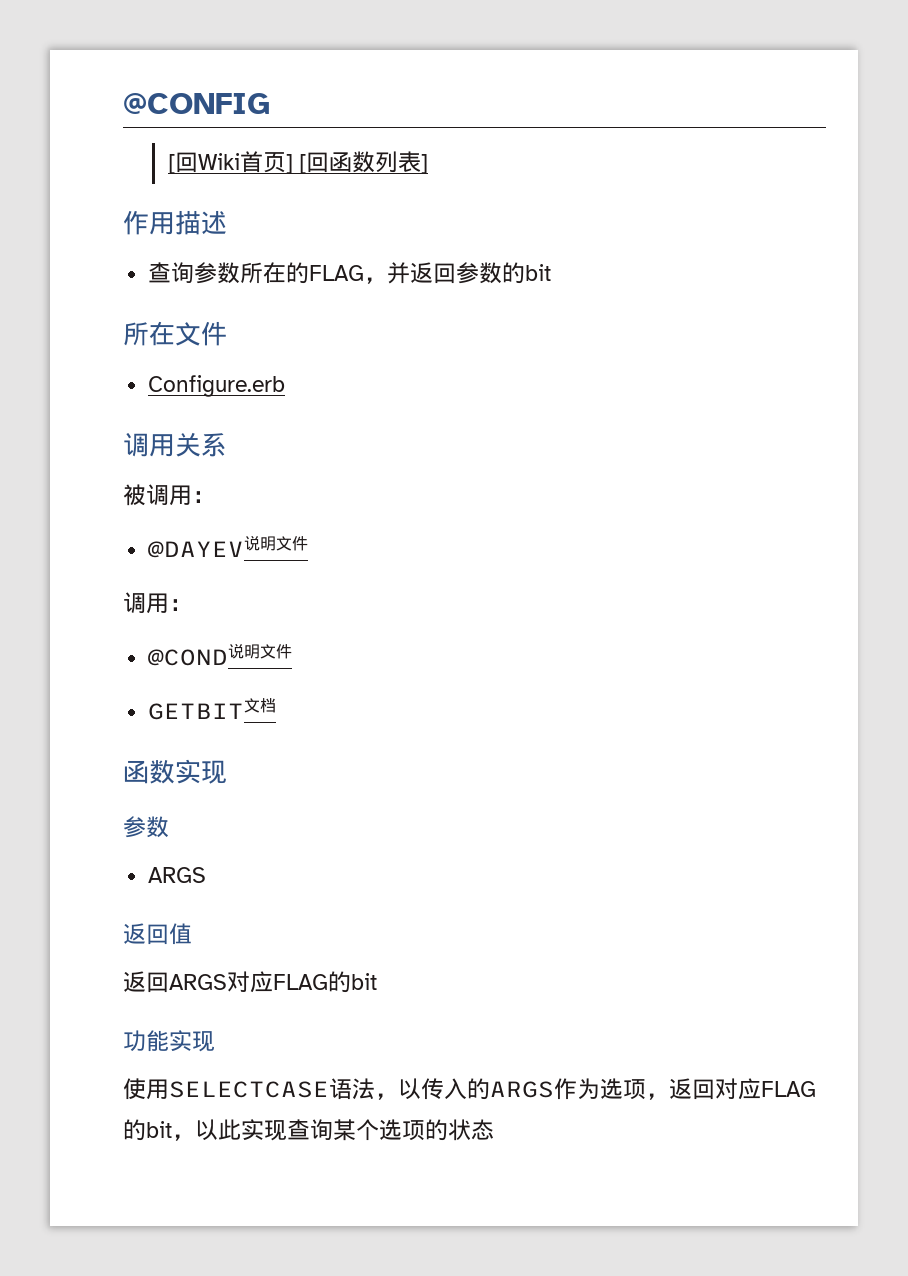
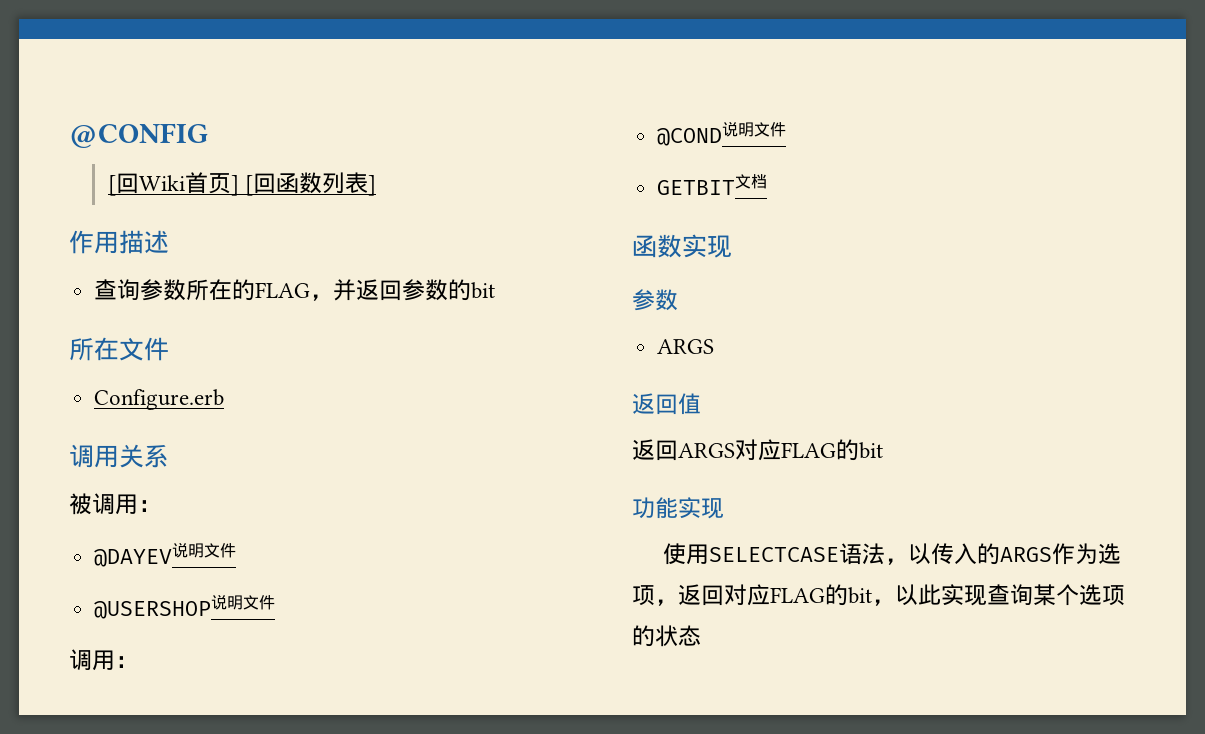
(309, 543) none -> [94,594,276,619] // @USERSHOP说明文件

